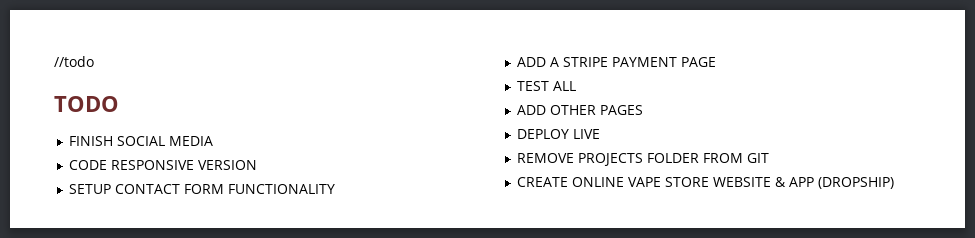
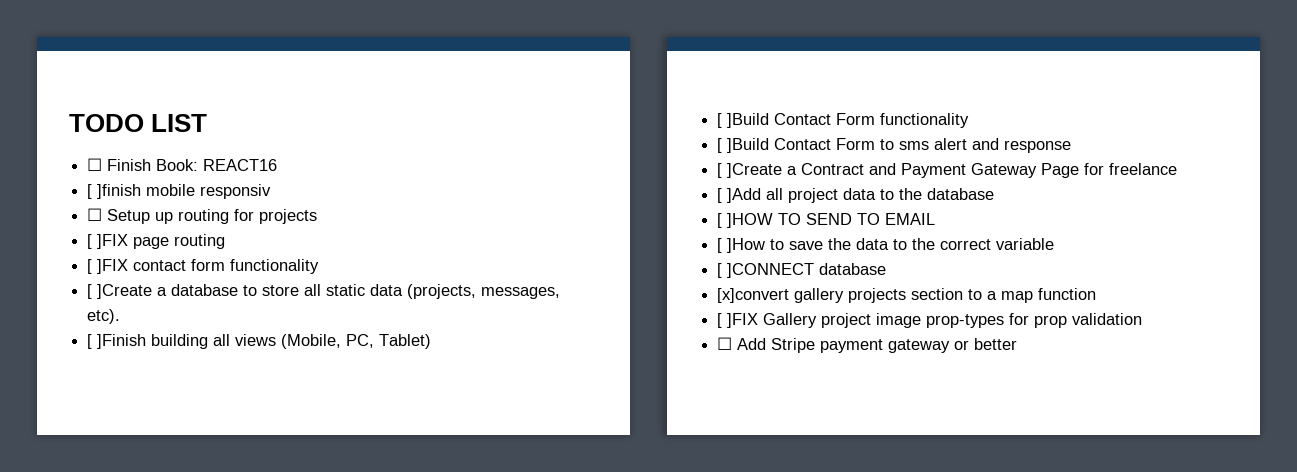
[54,56,94,67] [54,96,119,112] [69,136,214,146] [69,160,258,170] [69,184,336,194] [517,57,717,67] [517,81,577,91] [517,105,644,115] [517,129,601,139] [517,153,770,166] [517,177,895,189] //todo // TODO // FINISH SOCIAL MEDIA // CODE RESPONSIVE VERSION // SETUP CONTACT FORM FUNCTIONALITY // ADD A STRIPE PAYMENT PAGE // TEST ALL // ADD OTHER PAGES // DEPLOY LIVE // REMOVE PROJECTS FOLDER FROM GIT // CREATE ONLINE VAPE STORE WEBSITE & APP (DROPSHIP) -> [69,114,208,132] [87,158,278,171] [87,184,272,199] [87,208,318,224] [87,234,226,249] [87,259,320,274] [87,284,561,299] [87,309,121,324] [87,334,432,349] [717,113,970,128] [717,138,1072,153] [717,163,1178,178] [717,188,995,203] [717,213,936,228] [717,238,1055,253] [717,263,887,278] [717,288,1097,303] [717,313,1143,328] [717,337,1018,353] TODO LIST // ☐ Finish Book: REACT16 // [ ]finish mobile responsiv // ☐ Setup up routing for projects // [ ]FIX page routing // [ ]FIX contact form functionality // [ ]Create a database to store all static data (projects, messages, etc). // [ ]Finish building all views (Mobile, PC, Tablet) // [ ]Build Contact Form functionality // [ ]Build Contact Form to sms alert and response // [ ]Create a Contract and Payment Gateway Page for freelance // [ ]Add all project data to the database // [ ]HOW TO SEND TO EMAIL // [ ]How to save the data to the correct variable // [ ]CONNECT database // [x]convert gallery projects section to a map function // [ ]FIX Gallery project image prop-types for prop validation // ☐ Add Stripe payment gateway or better

